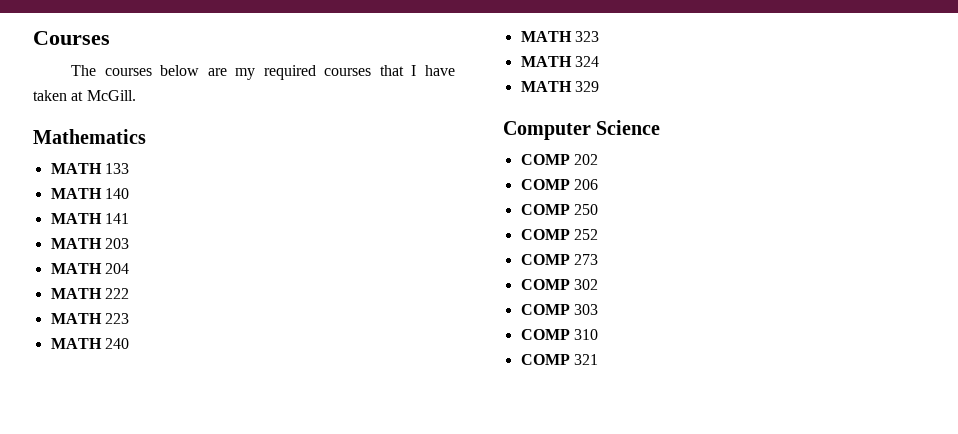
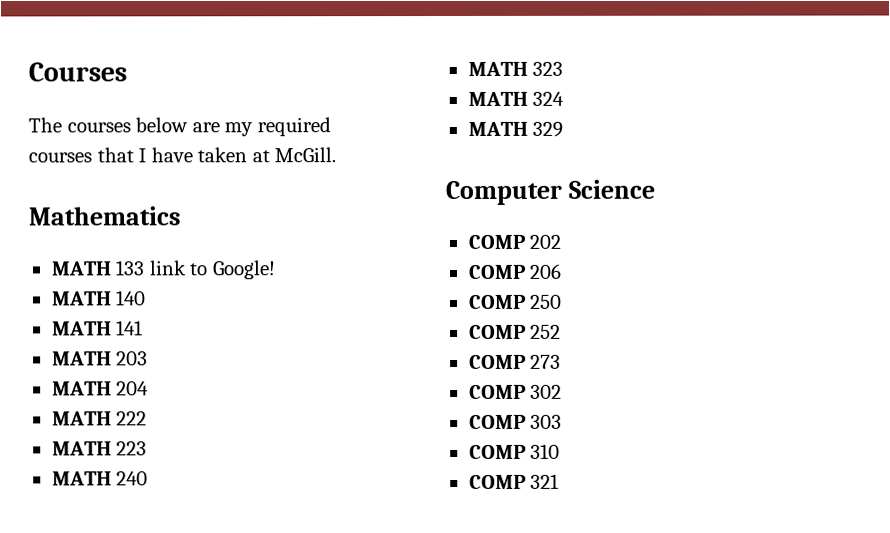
(129, 168) none -> [148,260,276,280] link to Google!

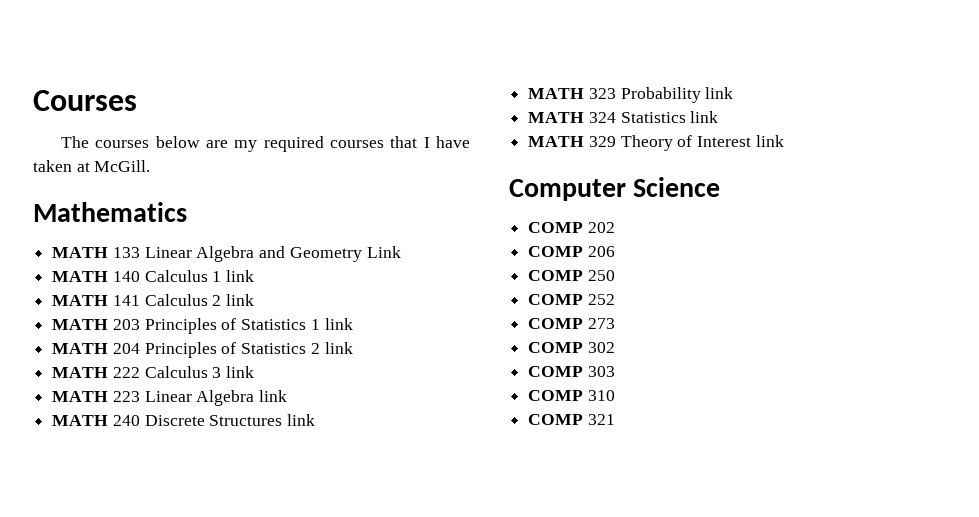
[148,260,276,280] link to Google! -> [144,246,401,262] Linear Algebra and Geometry Link
(147, 298) none -> [144,270,255,282] Calculus 1 link
(144, 328) none -> [144,294,255,306] Calculus 2 link
[51,381,150,396] // MATH 204 -> [144,318,353,334] [52,342,353,358] Principles of Statistics 1 link // MATH 204 Principles of Statistics 2 link
(148, 418) none -> [144,366,255,378] Calculus 3 link
(148, 448) none -> [144,390,288,406] Linear Algebra link
(149, 478) none -> [144,414,316,426] Discrete Structures link
(564, 68) none -> [620,87,734,103] Probability link
(565, 98) none -> [620,111,719,123] Statistics link
(564, 129) none -> [620,135,784,151] Theory of Interest link

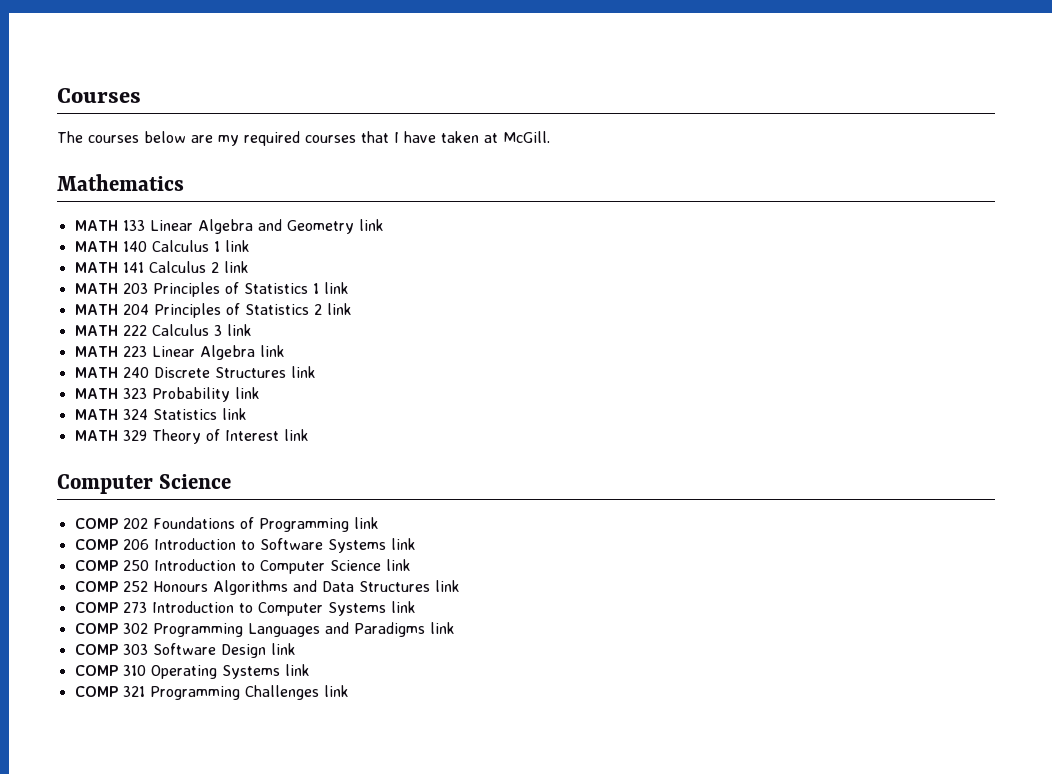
[366,246,401,258] Link -> [358,219,384,231] link
[528,246,615,257] [528,270,615,281] [528,294,615,305] [528,318,615,329] [528,342,615,353] // COMP 206 // COMP 250 // COMP 252 // COMP 273 // COMP 302 -> [152,517,379,532] [74,538,416,553] [74,559,411,574] [74,580,460,595] [74,601,416,616] [74,622,455,637] Foundations of Programming link // COMP 206 Introduction to Software Systems link // COMP 250 Introduction to Computer Science link // COMP 252 Honours Algorithms and Data Structures link // COMP 273 Introduction to Computer Systems link // COMP 302 Programming Languages and Paradigms link
(615, 371) none -> [152,643,296,658] Software Design link
(615, 395) none -> [150,664,310,679] Operating Systems link
(615, 419) none -> [149,685,349,700] Programming Challenges link

